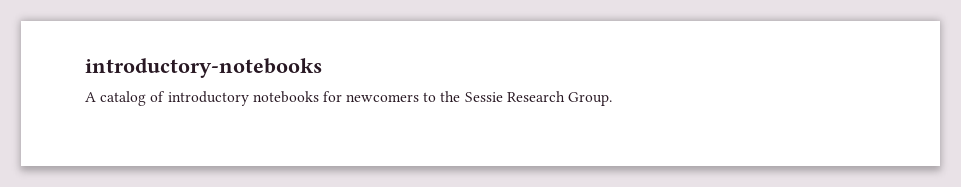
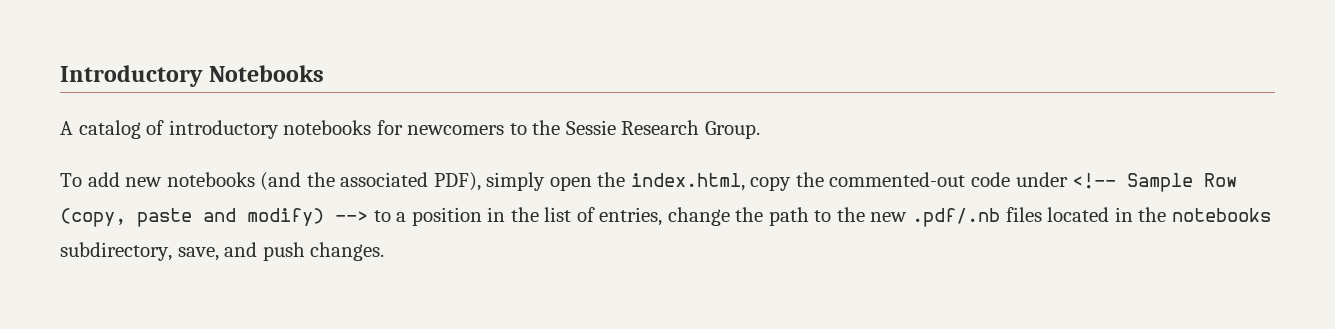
[85,58,322,78] introductory-notebooks -> [60,65,325,87] Introductory Notebooks
(613, 99) none -> [60,172,1238,192] [60,207,1271,227] [60,242,385,261] // To add new notebooks (and the associated PDF), simply open the index.html, copy the commented-out code under <!-- Sample Row (copy, paste and modify) --> to a position in the list of entries, change the path to the new .pdf/.nb files located in the notebooks subdirectory, save, and push changes.

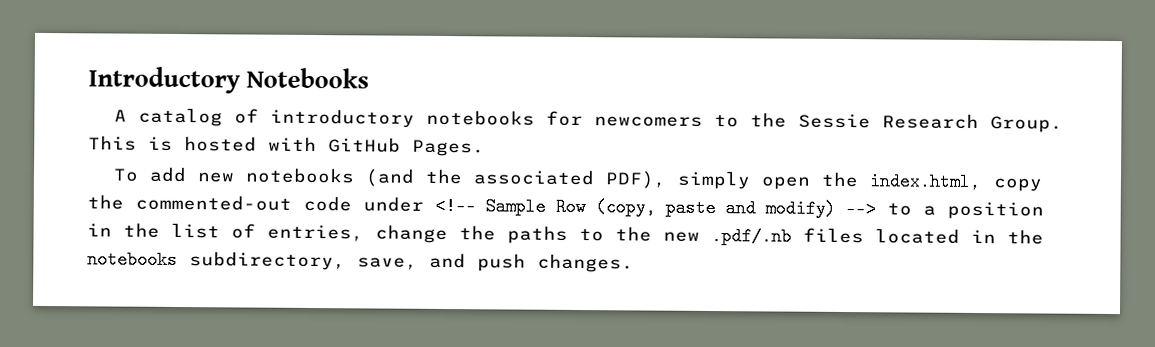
(760, 130) none -> [88,135,485,157] This is hosted with GitHub Pages.
[768,207,809,226] path -> [507,225,568,244] paths

